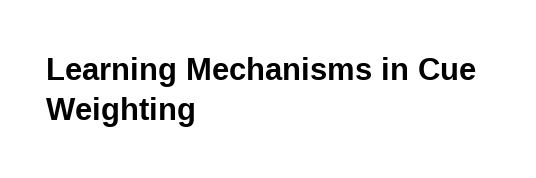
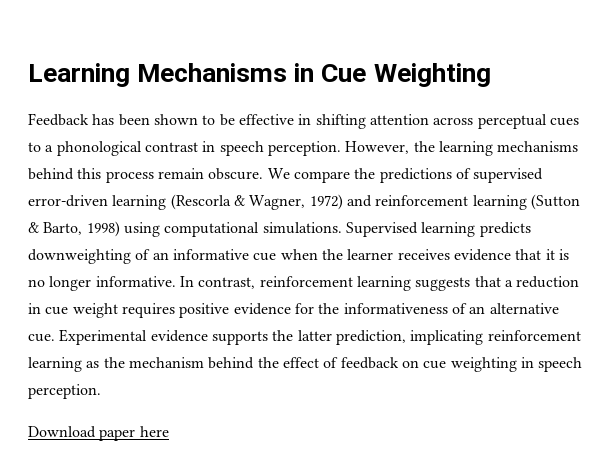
(196, 112) none -> [28,113,579,129] [28,141,579,156] [28,168,544,183] [28,194,580,210] [28,221,531,237] [28,249,569,264] [28,276,580,291] [28,303,559,318] [28,329,581,345] [28,357,583,372] [28,384,101,399] [28,426,169,441] // Feedback has been shown to be effective in shifting attention across perceptual cues to a phonological contrast in speech perception. However, the learning mechanisms behind this process remain obscure. We compare the predictions of supervised error-driven learning (Rescorla & Wagner, 1972) and reinforcement learning (Sutton & Barto, 1998) using computational simulations. Supervised learning predicts downweighting of an informative cue when the learner receives evidence that it is no longer informative. In contrast, reinforcement learning suggests that a reduction in cue weight requires positive evidence for the informativeness of an alternative cue. Experimental evidence supports the latter prediction, implicating reinforcement learning as the mechanism behind the effect of feedback on cue weighting in speech perception. // Download paper here

